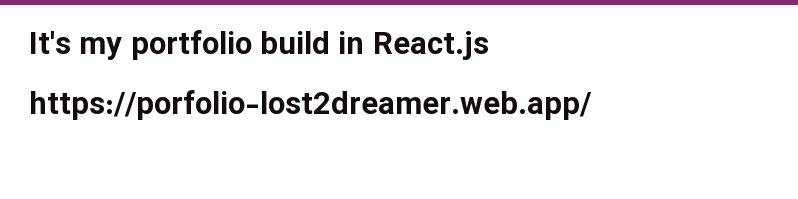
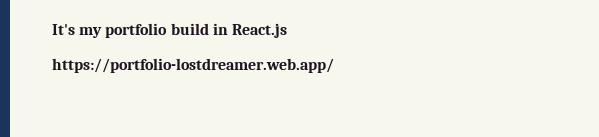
[29,90,592,120] https://porfolio-lost2dreamer.web.app/ -> [52,58,334,73] https://portfolio-lostdreamer.web.app/

